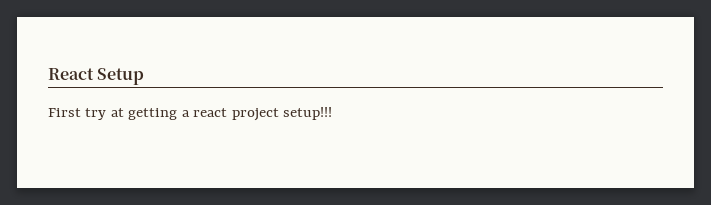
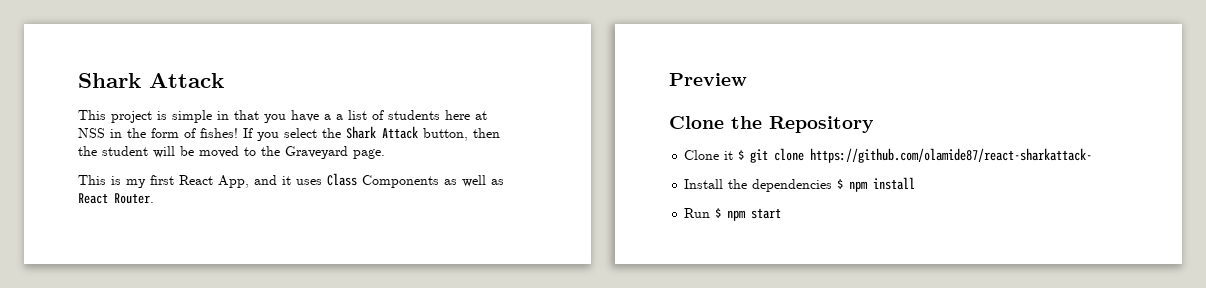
[48,68,145,85] [48,107,333,121] React Setup // First try at getting a react project setup!!! -> [78,73,224,88] [78,110,487,123] [78,126,500,141] [78,146,385,159] [78,173,504,188] [78,193,154,204] [669,73,747,86] [669,116,874,133] [684,148,1093,163] [684,177,916,192] [684,208,782,221] Shark Attack // This project is simple in that you have a a list of students here at NSS in the form of fishes! If you select the Shark Attack button, then the student will be moved to the Graveyard page. // This is my first React App, and it uses Class Components as well as React Router. // Preview // Clone the Repository // Clone it $ git clone https://github.com/olamide87/react-sharkattack- // Install the dependencies $ npm install // Run $ npm start

